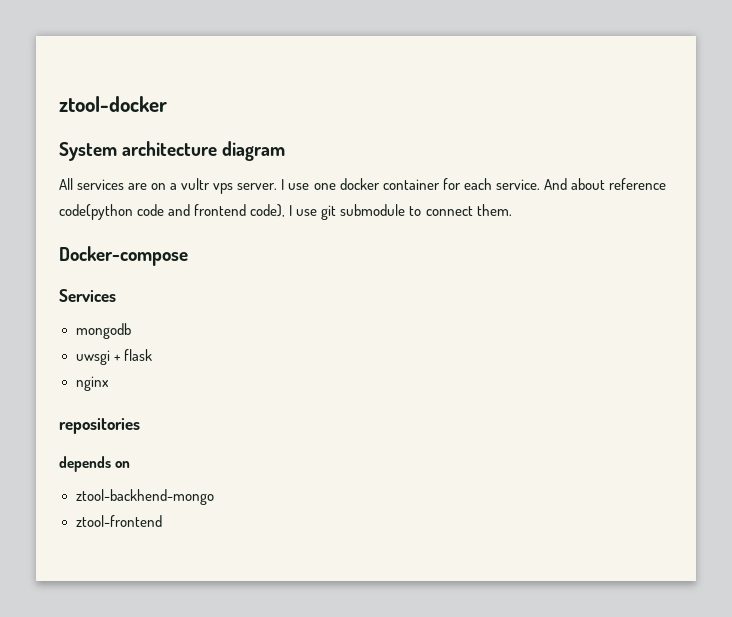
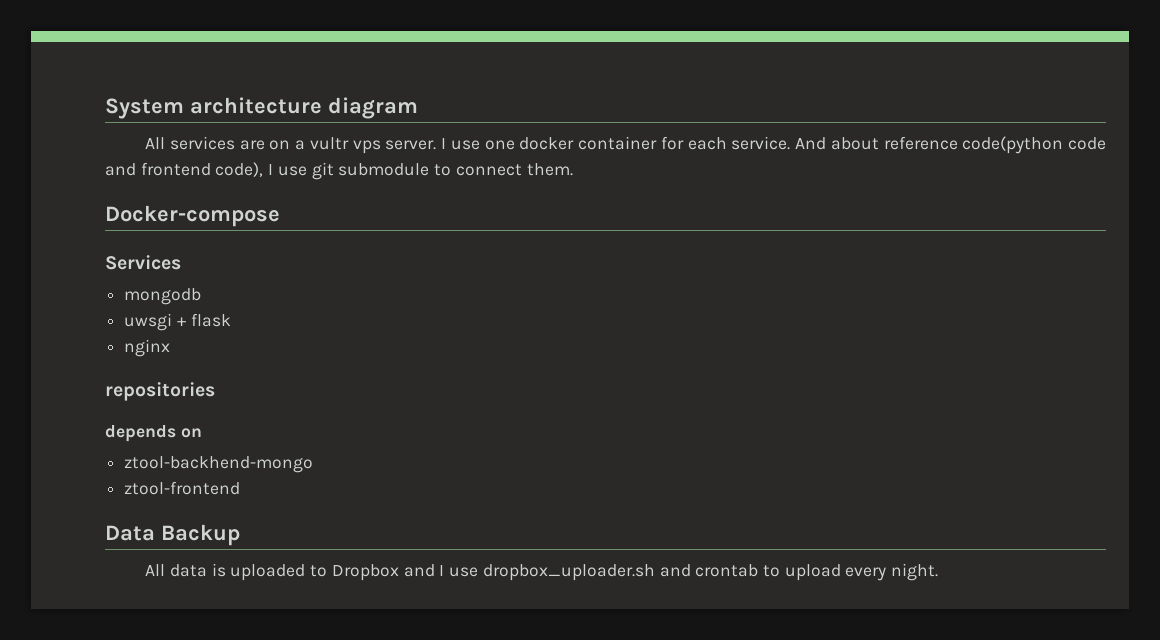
[59,96,167,112] ztool-docker // -> (105, 108) none
(162, 521) none -> [105,524,240,546] [145,563,939,581] // Data Backup // All data is uploaded to Dropbox and I use dropbox_uploader.sh and crontab to upload every night.

